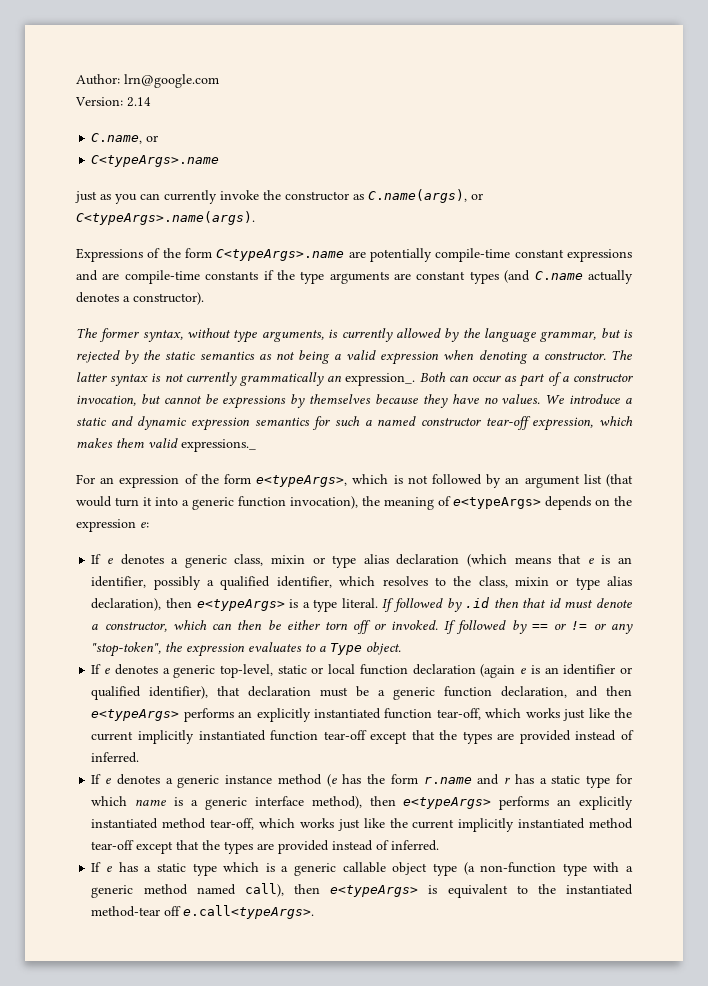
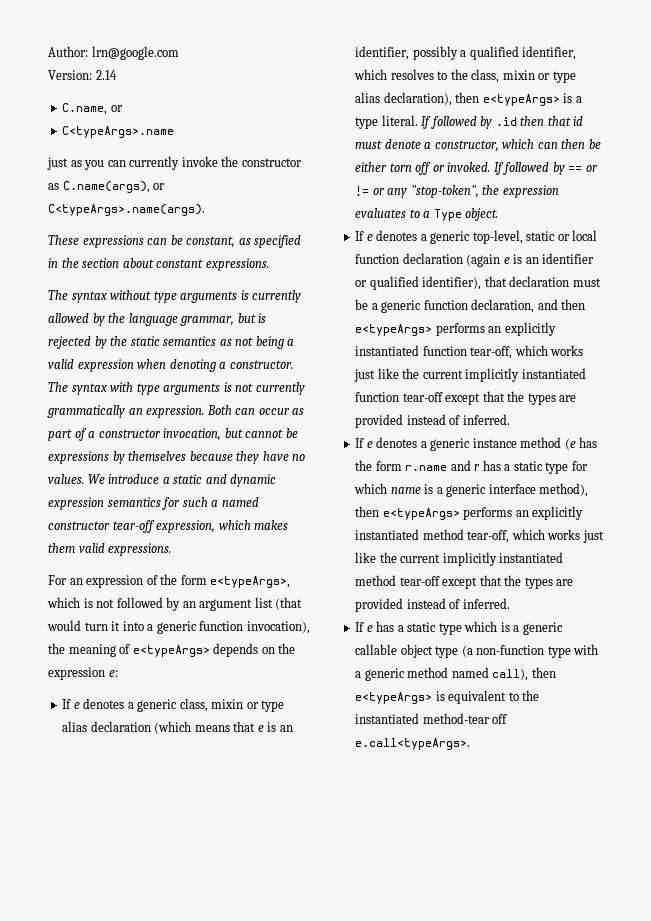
[76,248,632,262] [76,270,633,284] [76,292,204,305] [76,328,324,343] Expressions of the form C<typeArgs>.name are potentially compile-time constant expressions and are compile-time constants if the type arguments are constant types (and C.name actually denotes a constructor). // The former syntax, without type arguments, -> [48,235,302,248] [48,258,269,271] [48,290,238,303] These expressions can be constant, as specified in the section about constant expressions. // The syntax without type arguments
[76,372,149,386] latter syntax -> [71,382,221,395] syntax with type arguments
[345,373,416,386] expression_. -> [146,405,205,418] expression.
[181,439,256,452] expressions._ -> [108,543,172,556] expressions.

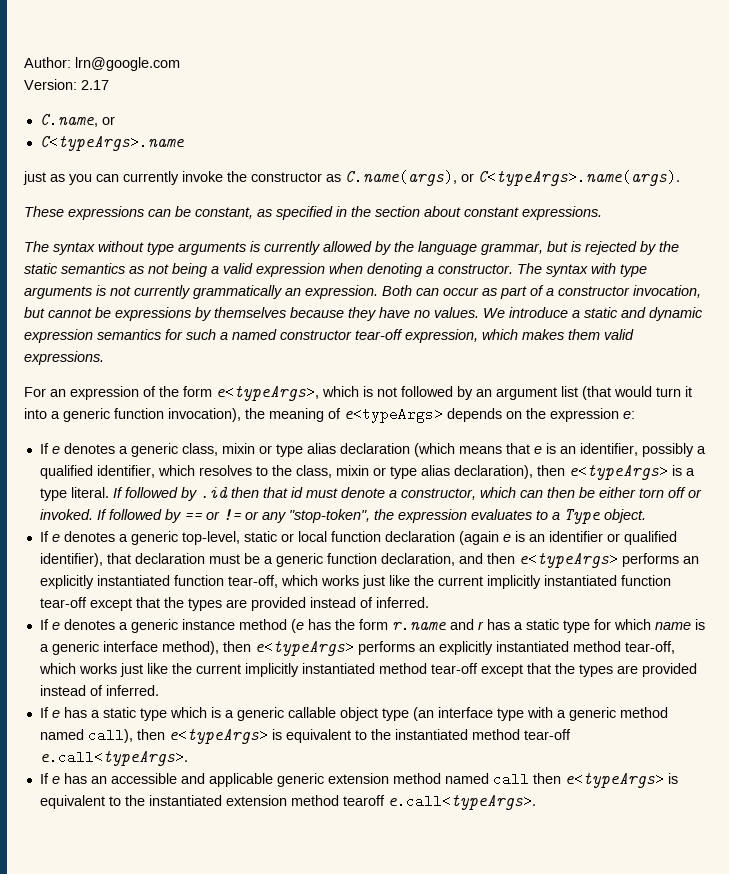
[95,70,117,80] 2.14 -> [81,80,109,90] 2.17
[461,645,545,657] (a non-function -> [412,707,493,721] (an interface
[422,713,508,724] [355,738,471,750] method-tear off e.call<typeArgs>. -> [471,729,571,740] [39,750,188,766] [39,772,678,788] [39,794,536,810] method tear-off e.call<typeArgs>. // If e has an accessible and applicable generic extension method named call then e<typeArgs> is equivalent to the instantiated extension method tearoff e.call<typeArgs>.

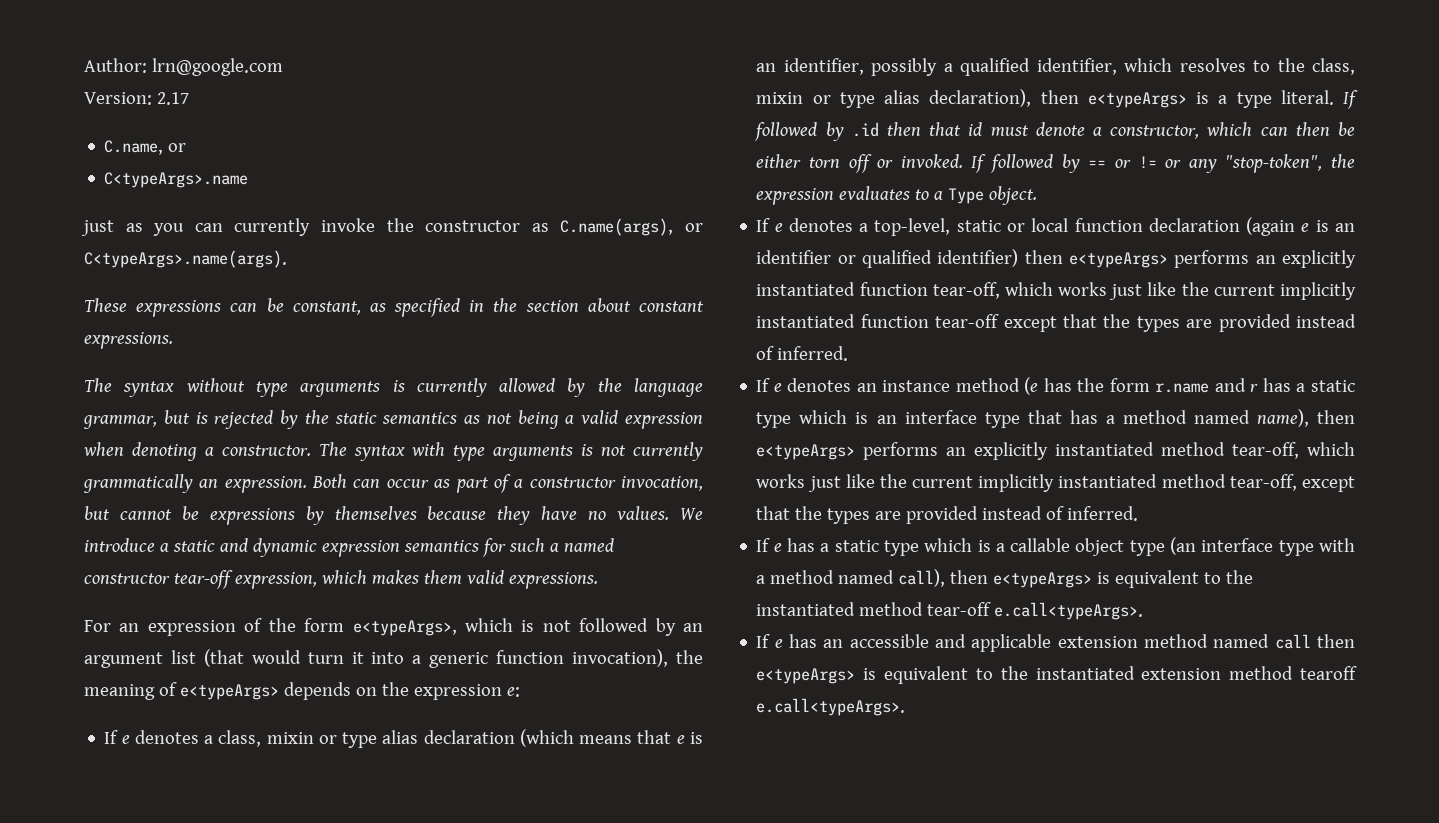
[130,443,178,457] generic -> (214, 739) none
[130,531,178,545] generic -> (869, 227) none
[39,553,483,567] identifier), that declaration must be a generic function declaration, and -> [937,249,1019,267] identifier)
[118,619,178,633] a generic -> [856,383,877,392] an
[593,619,705,630] [39,641,219,655] for which name is a generic interface method), -> [799,409,1309,428] which is an interface type that has a method named name),
[430,663,478,674] tear-off -> [1229,474,1297,491] tear-off,
[236,707,284,721] generic -> (1005, 547) none
[568,707,616,721] generic -> (766, 579) none
[276,773,324,787] generic -> (1052, 643) none

